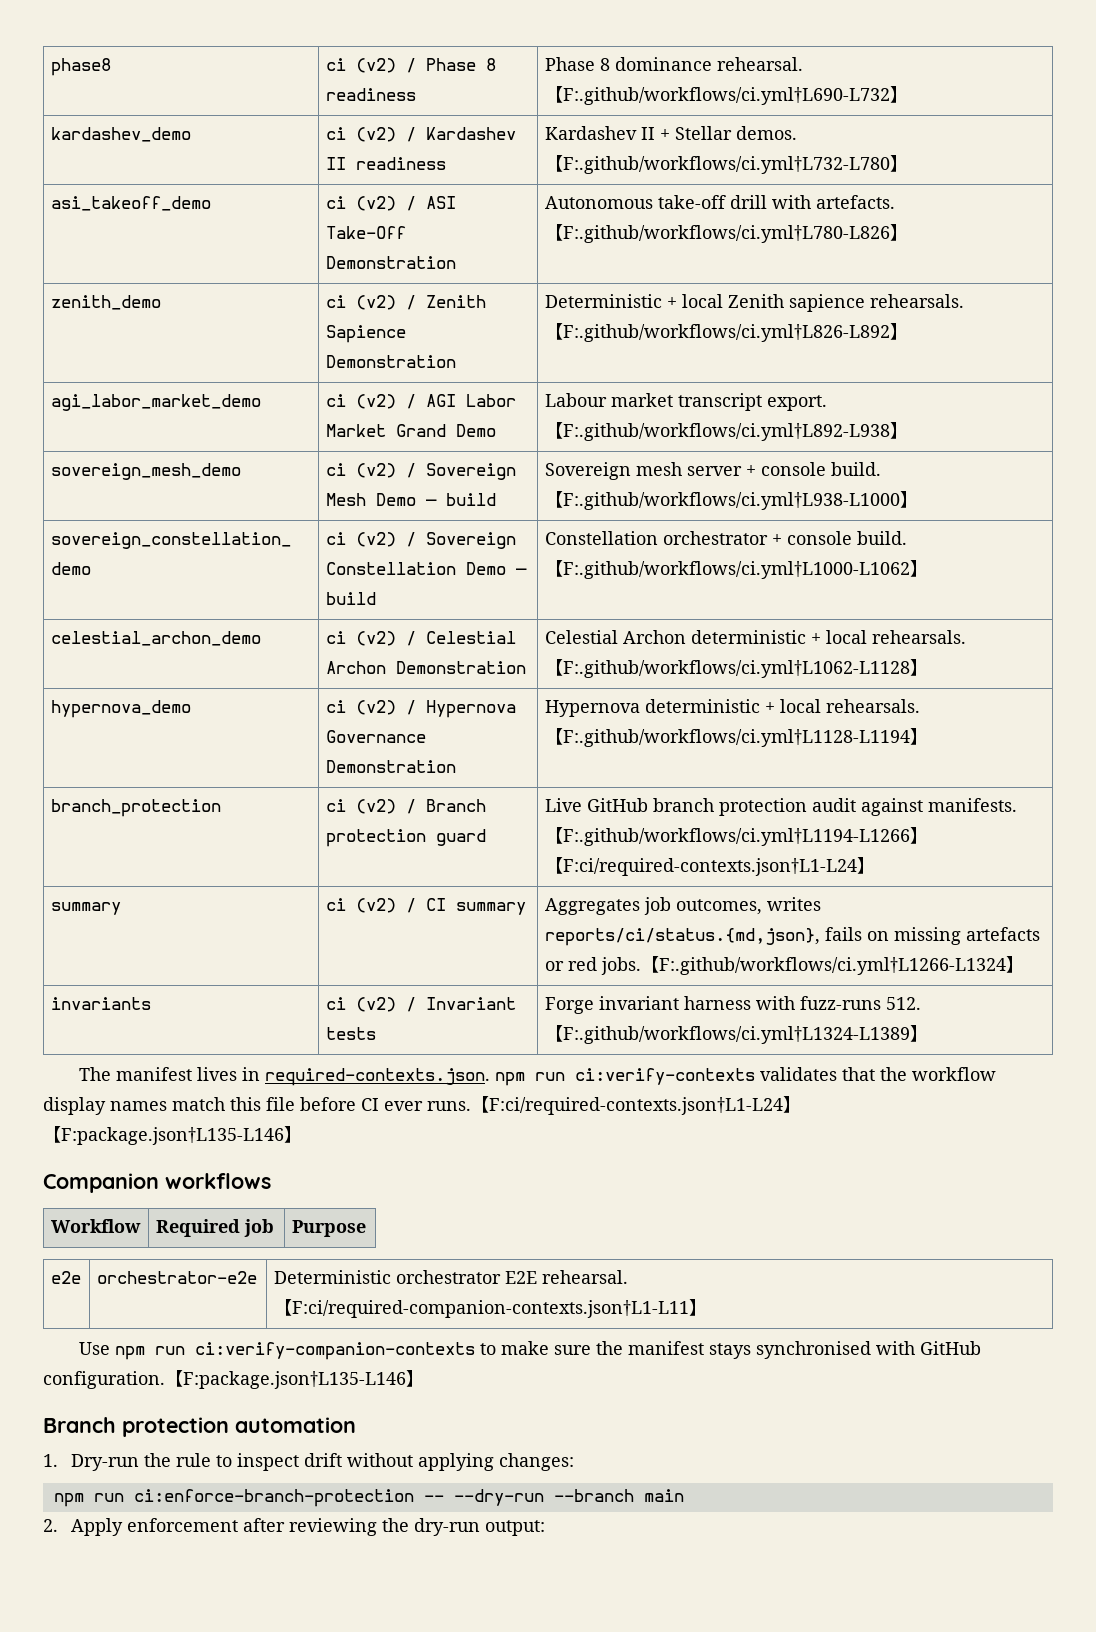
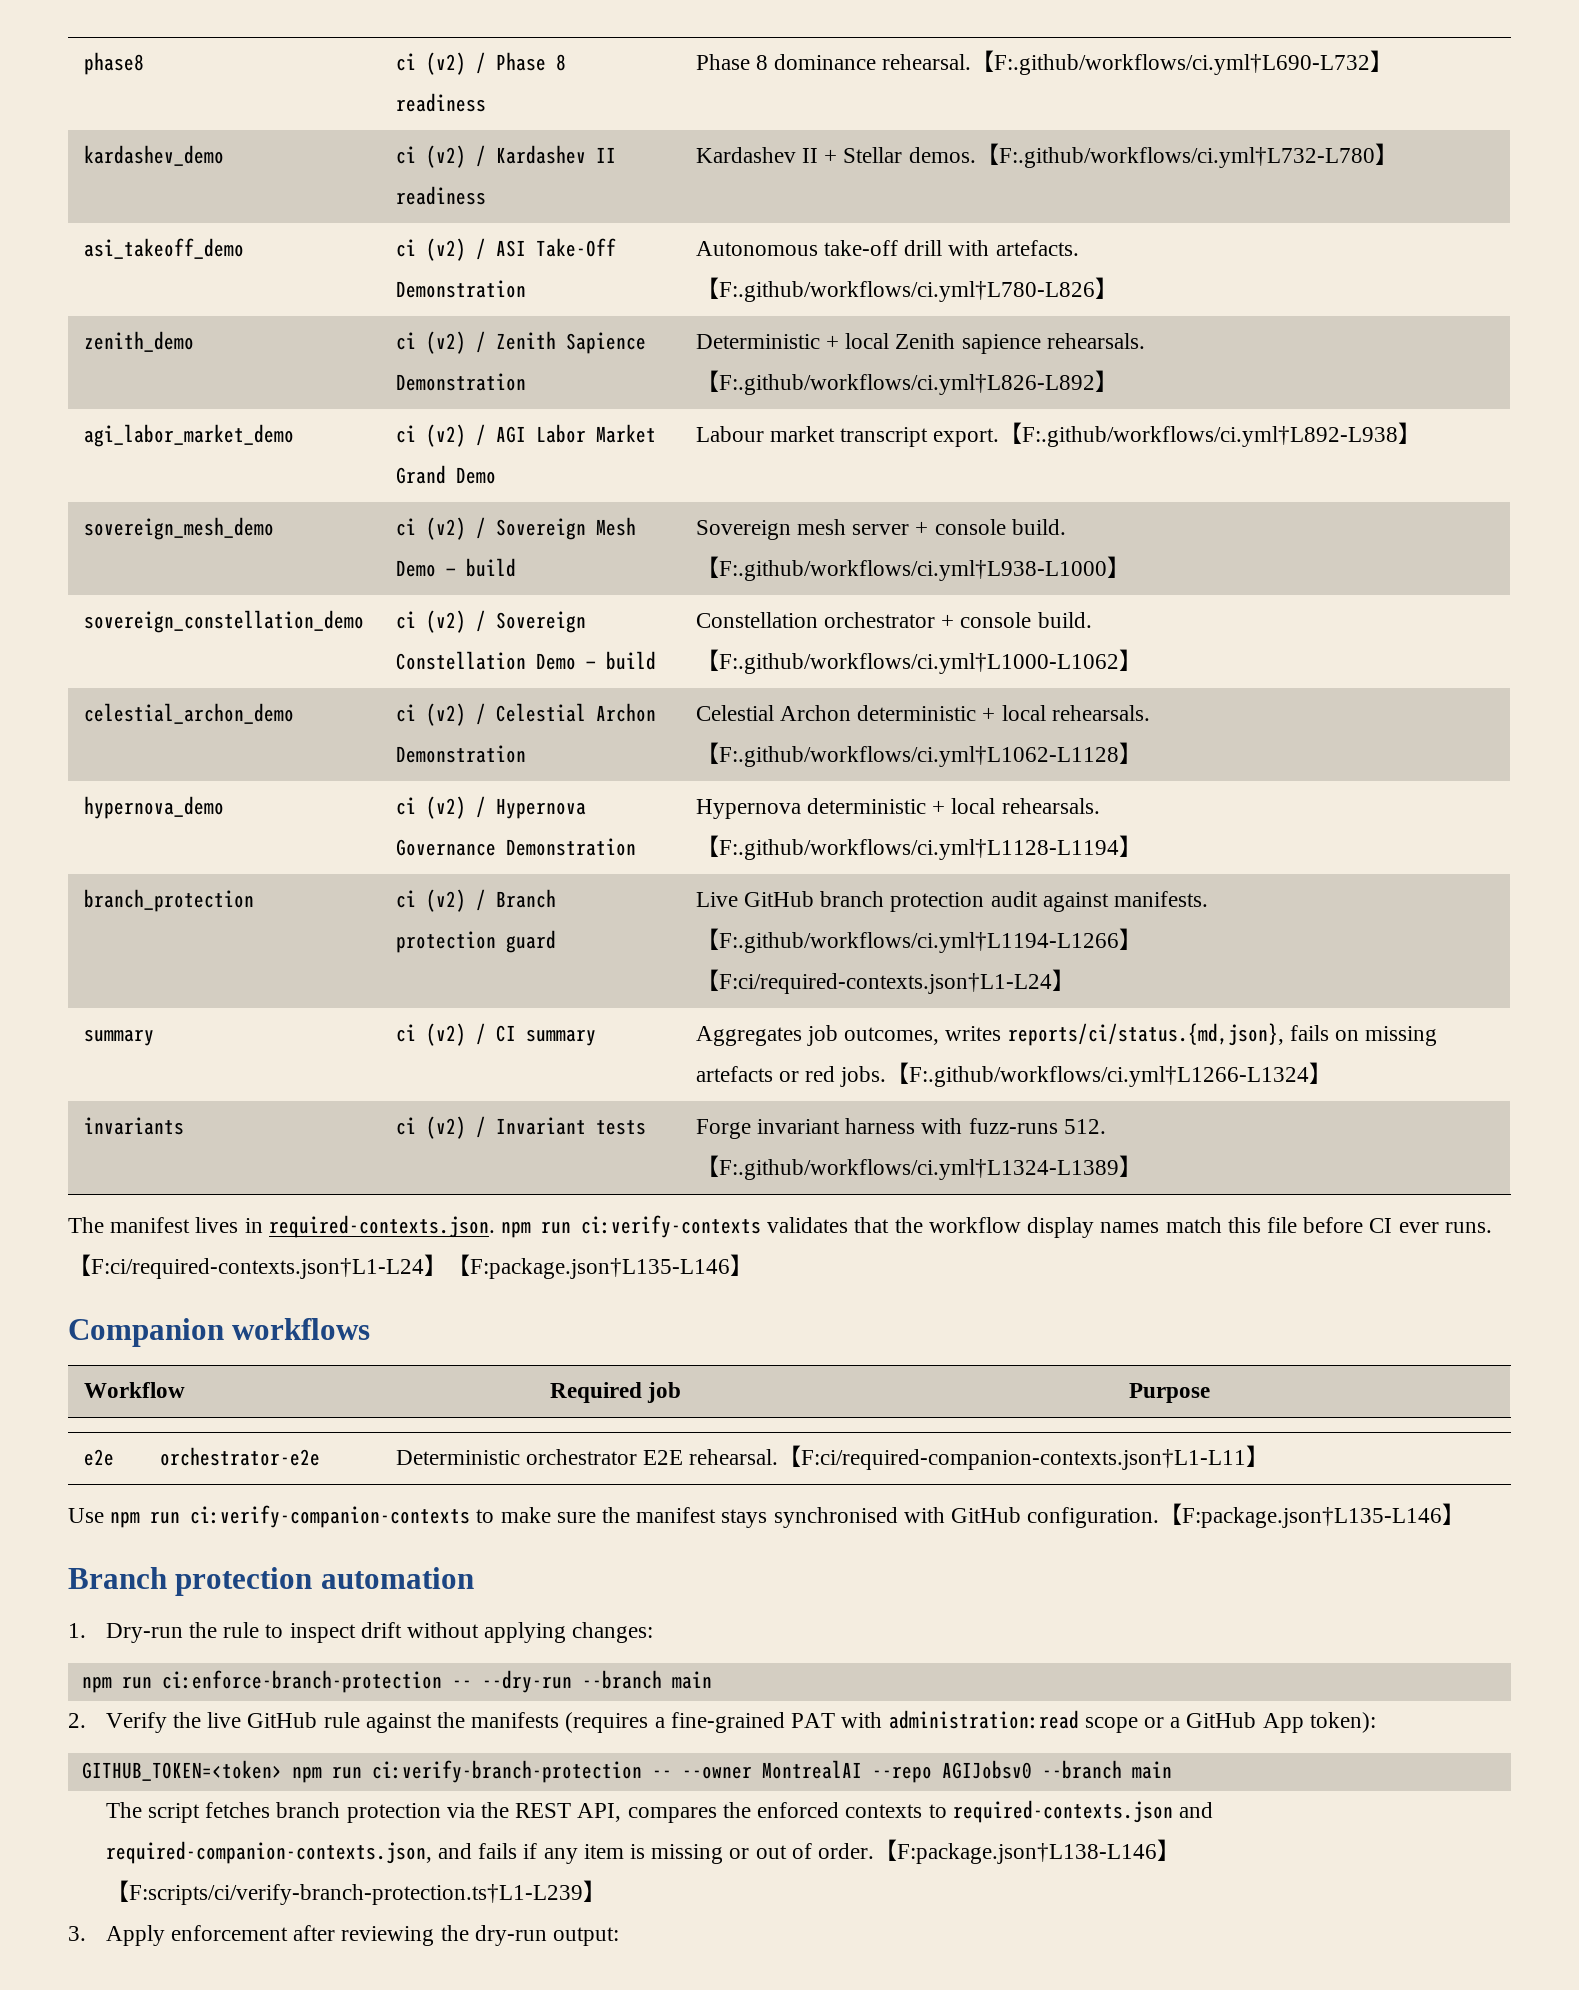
(58, 1525) none -> [105,1710,1376,1733] [81,1760,1172,1783] [105,1800,1213,1823] [105,1839,1181,1864] [105,1880,606,1905] [68,1926,86,1941] Verify the live GitHub rule against the manifests (requires a fine-grained PAT with administration:read scope or a GitHub App token): // GITHUB_TOKEN=<token> npm run ci:verify-branch-protection -- --owner MontrealAI --repo AGIJobsv0 --branch main // The script fetches branch protection via the REST API, compares the enforced contexts to required-contexts.json and required-companion-contexts.json, and fails if any item is missing or out of order.【F:package.json†L138-L146】【F:scripts/ci/verify-branch-protection.ts†L1-L239】 // 3.

